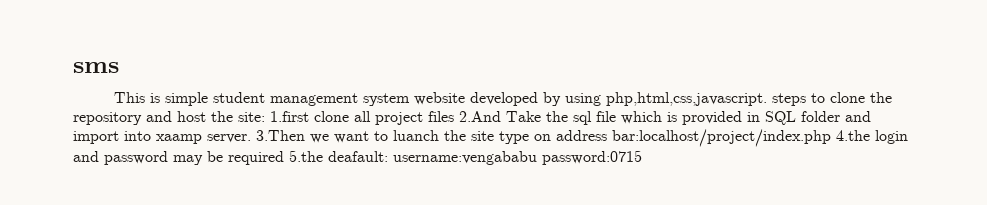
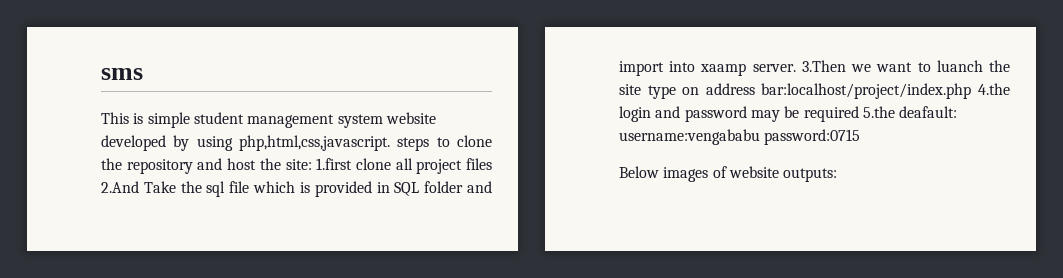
(642, 157) none -> [619,166,838,182] // Below images of website outputs:

